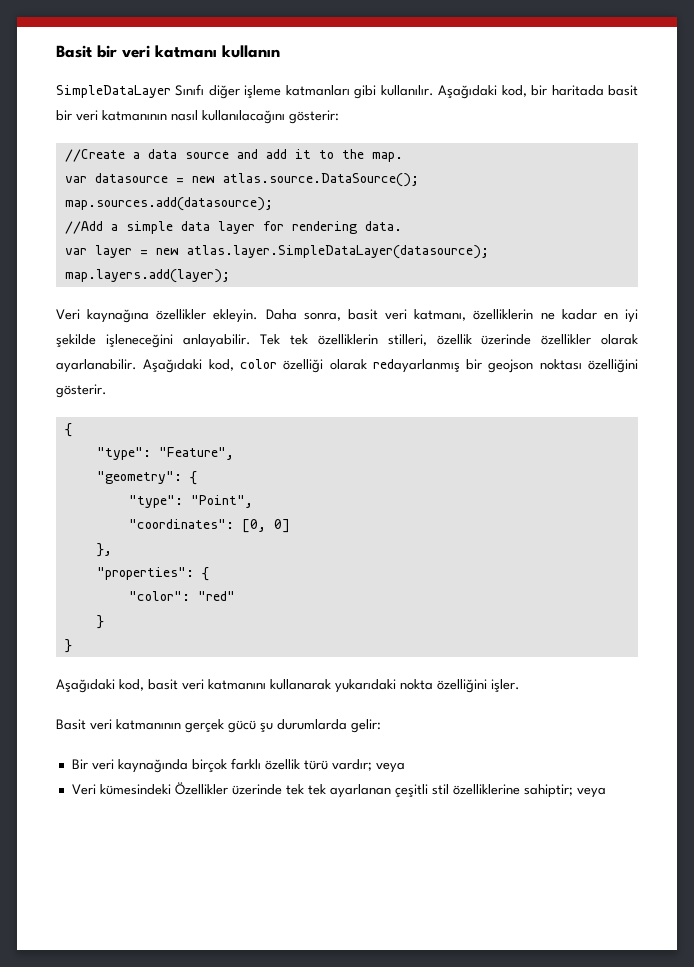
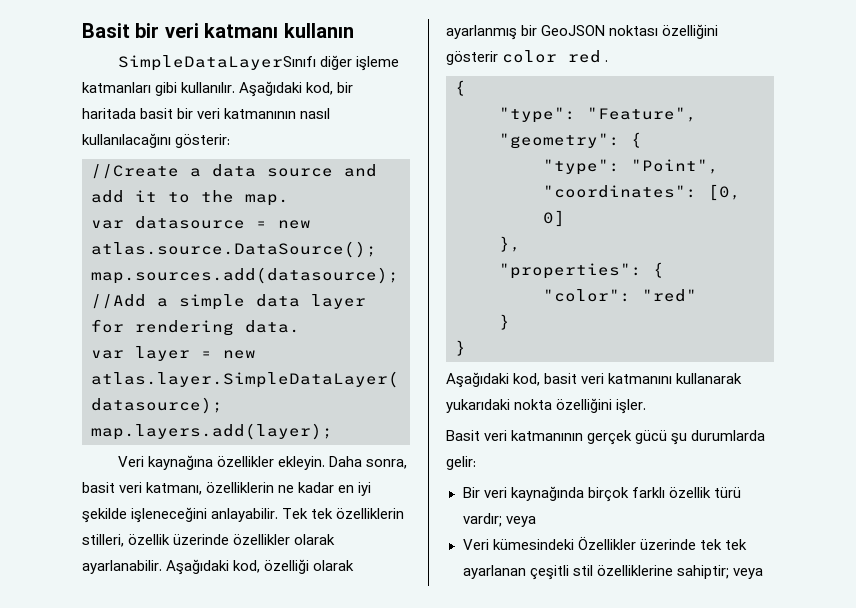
[56,84,205,98] SimpleDataLayer Sınıfı -> [117,55,316,71] SimpleDataLayerSınıfı
[239,359,277,369] color -> (261, 566) none
[372,359,638,373] [56,384,107,398] redayarlanmış bir geojson noktası özelliğini gösterir. -> [446,24,719,40] [446,50,609,65] ayarlanmış bir GeoJSON noktası özelliğini gösterir color red .

